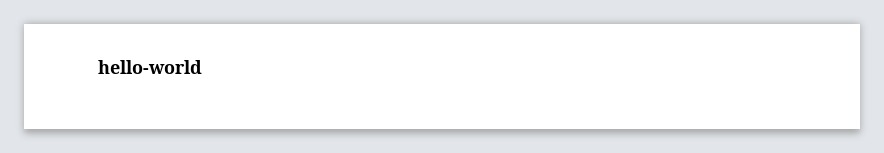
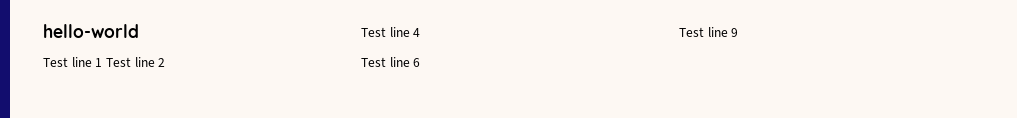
(202, 67) none -> [43,57,166,67] [361,27,421,37] [361,57,421,67] [679,27,739,37] // Test line 1 Test line 2 // Test line 4 // Test line 6 // Test line 9

